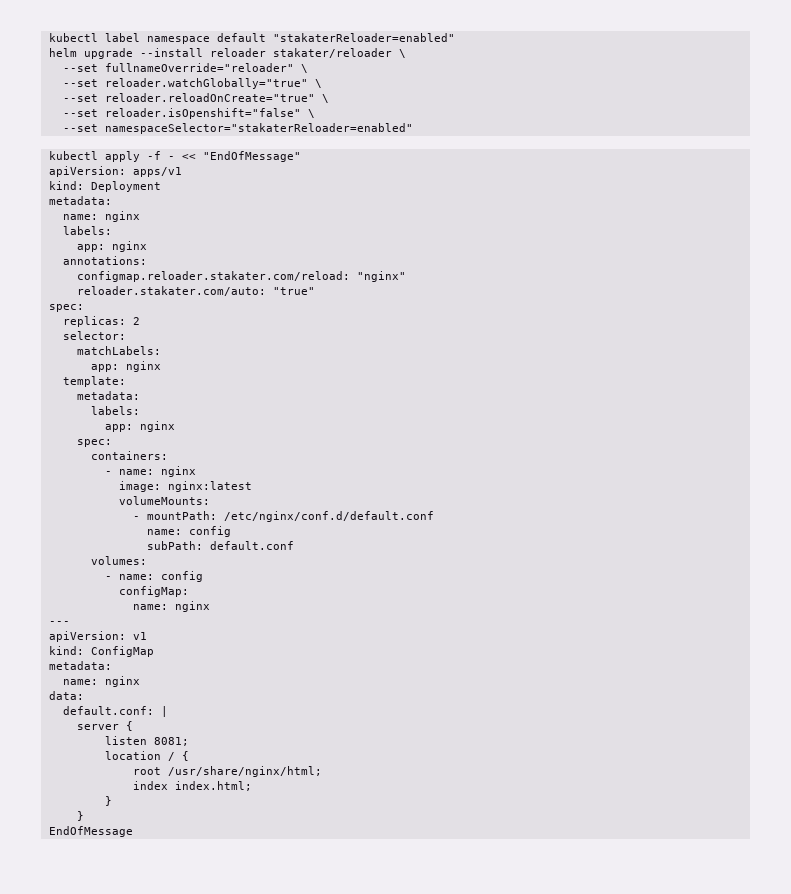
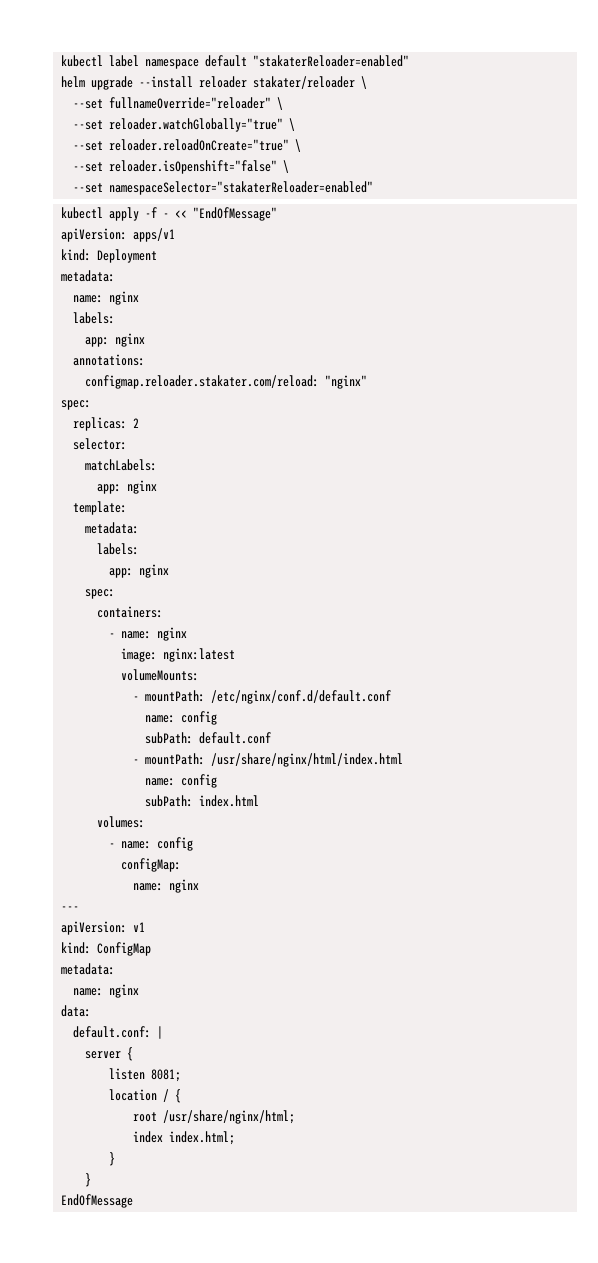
[76,286,315,296] // reloader.stakater.com/auto: "true" -> (367, 382) none
(294, 545) none -> [132,753,403,767] [144,774,217,788] [144,795,259,807] // - mountPath: /usr/share/nginx/html/index.html // name: config // subPath: index.html

